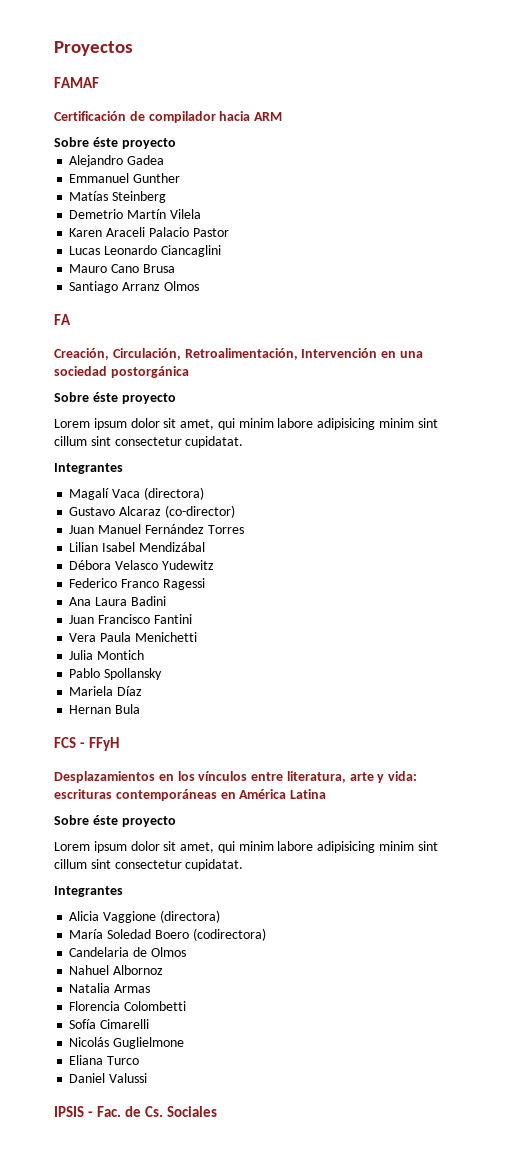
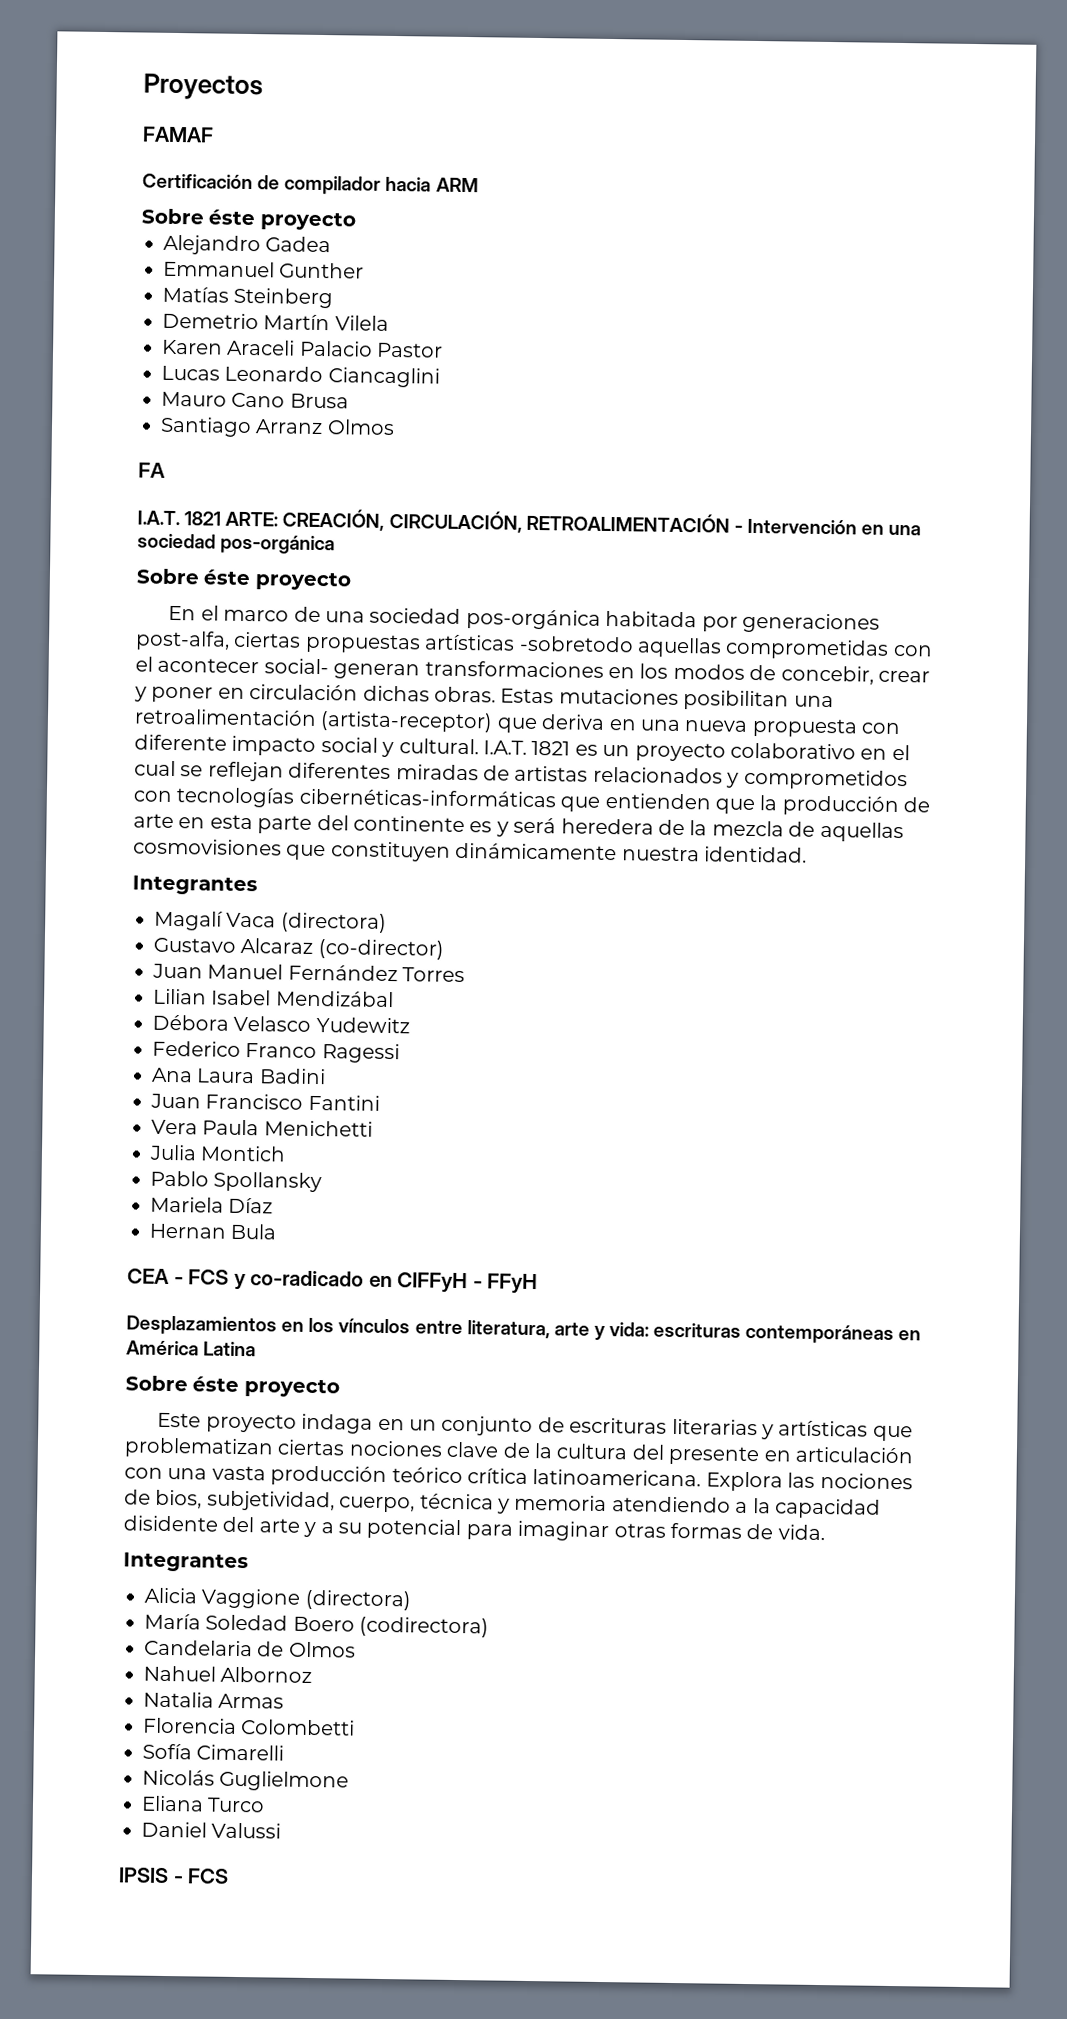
[54,348,298,360] Creación, Circulación, Retroalimentación, -> [137,508,743,533] I.A.T. 1821 ARTE: CREACIÓN, CIRCULACIÓN, RETROALIMENTACIÓN -
[110,366,189,378] [54,392,176,404] [54,418,438,430] [54,436,244,448] postorgánica // Sobre éste proyecto // Lorem ipsum dolor sit amet, qui minim labore adipisicing minim sint cillum sint consectetur cupidatat. -> [220,534,336,555] [136,568,352,591] [168,605,880,634] [135,630,933,660] [135,656,930,685] [134,684,834,711] [134,708,901,738] [134,734,910,762] [134,760,908,791] [133,787,931,817] [133,813,904,843] [133,838,807,863] pos-orgánica // Sobre éste proyecto // En el marco de una sociedad pos-orgánica habitada por generaciones post-alfa, ciertas propuestas artísticas -sobretodo aquellas comprometidas con el acontecer social- generan transformaciones en los modos de concebir, crear y poner en circulación dichas obras. Estas mutaciones posibilitan una retroalimentación (artista-receptor) que deriva en una nueva propuesta con diferente impacto social y cultural. I.A.T. 1821 es un proyecto colaborativo en el cual se reflejan diferentes miradas de artistas relacionados y comprometidos con tecnologías cibernéticas-informáticas que entienden que la producción de arte en esta parte del continente es y será heredera de la mezcla de aquellas cosmovisiones que constituyen dinámicamente nuestra identidad.
[54,737,76,748] FCS -> [127,1268,469,1294] CEA - FCS y co-radicado en CIFFyH
[54,841,438,853] [54,859,244,871] Lorem ipsum dolor sit amet, qui minim labore adipisicing minim sint cillum sint consectetur cupidatat. -> [157,1412,913,1442] [124,1437,913,1466] [124,1465,913,1492] [124,1489,881,1519] [123,1515,825,1542] Este proyecto indaga en un conjunto de escrituras literarias y artísticas que problematizan ciertas nociones clave de la cultura del presente en articulación con una vasta producción teórico crítica latinoamericana. Explora las nociones de bios, subjetividad, cuerpo, técnica y memoria atendiendo a la capacidad disidente del arte y a su potencial para imaginar otras formas de vida.
[97,1106,218,1117] Fac. de Cs. Sociales -> [187,1868,230,1884] FCS

